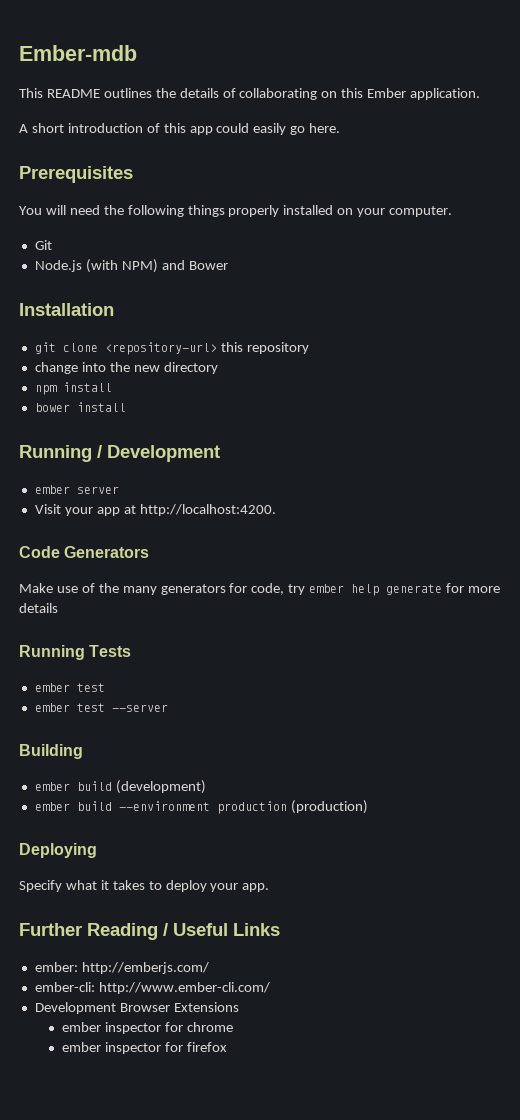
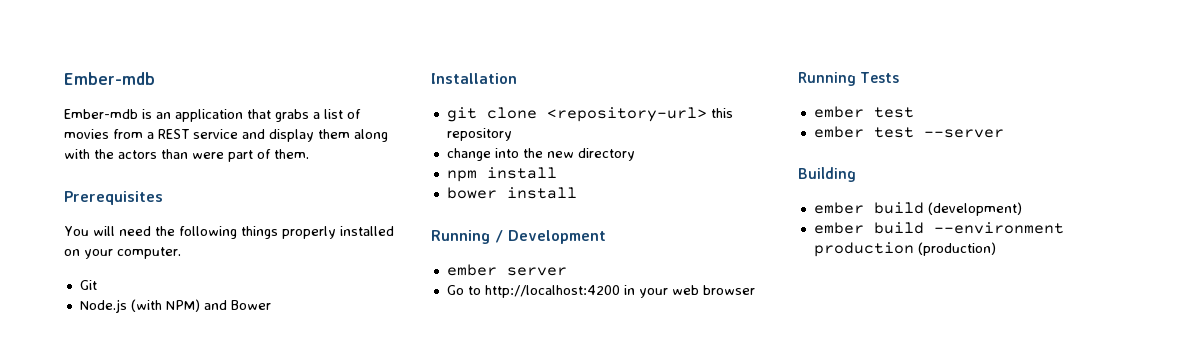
[19,88,481,100] [19,123,341,135] This README outlines the details of collaborating on this Ember application. // A short introduction of this app could easily go here. -> [64,109,361,122] [64,129,388,142] [64,149,309,162] Ember-mdb is an application that grabs a list of movies from a REST service and display them along with the actors than were part of them.
[34,504,276,516] [19,546,150,558] [19,583,501,596] [19,603,58,613] Visit your app at http://localhost:4200. // Code Generators // Make use of the many generators for code, try ember help generate for more details -> [446,285,755,298] Go to http://localhost:4200 in your web browser
[19,843,97,858] [19,880,270,892] [19,923,280,940] [34,962,209,974] [34,982,270,994] [34,1002,239,1014] [61,1022,233,1034] [61,1042,227,1054] // Deploying // Specify what it takes to deploy your app. // Further Reading / Useful Links // ember: http://emberjs.com/ // ember-cli: http://www.ember-cli.com/ // Development Browser Extensions // ember inspector for chrome // ember inspector for firefox -> (996, 249) none

